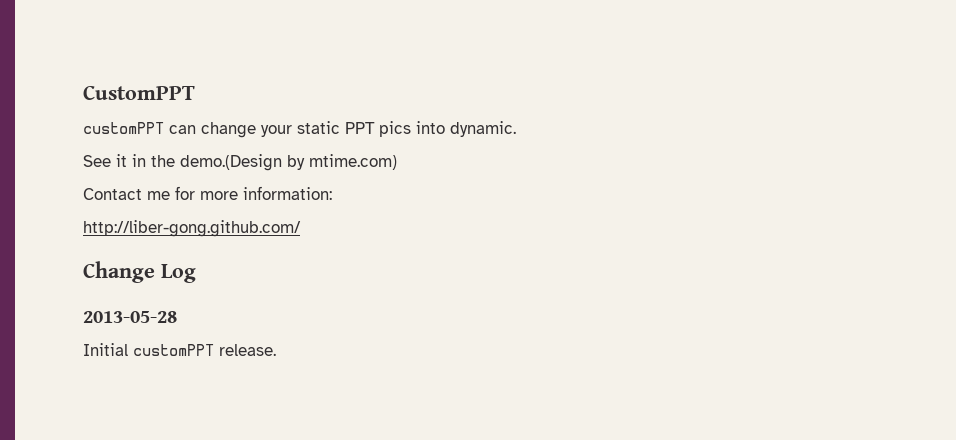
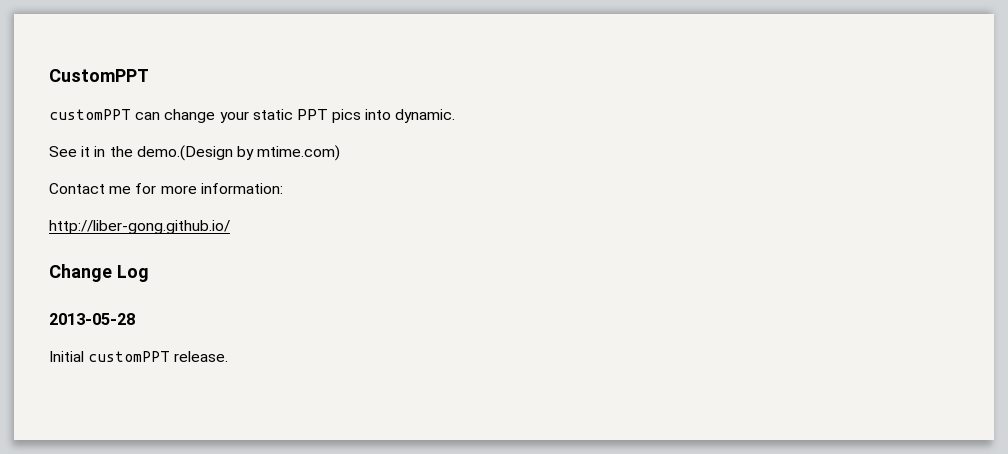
[83,220,301,237] http://liber-gong.github.com/ -> [49,220,230,234] http://liber-gong.github.io/

